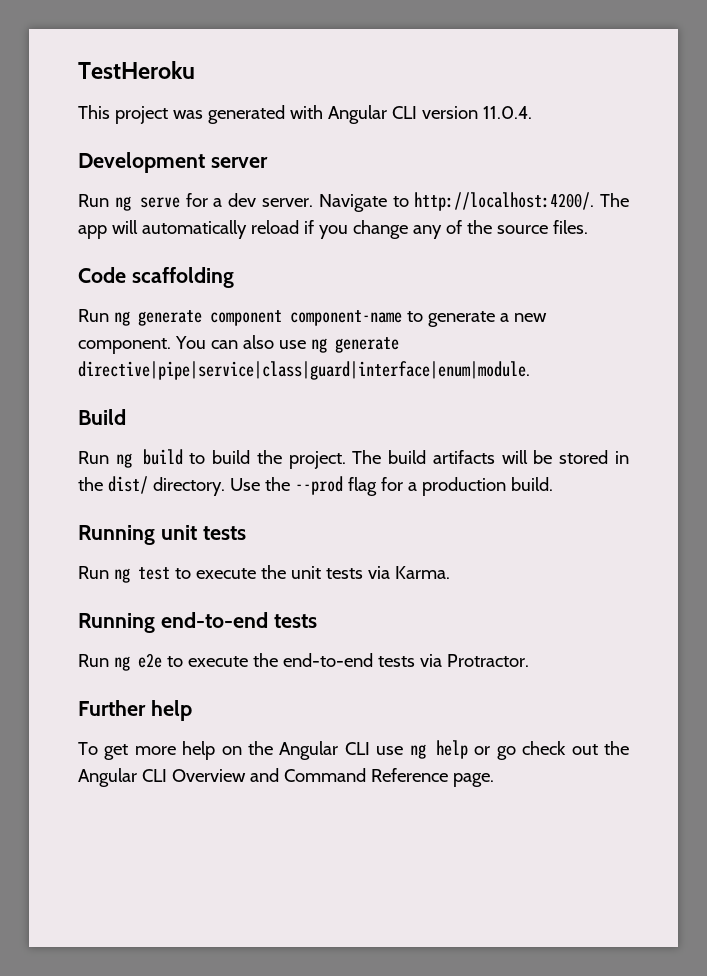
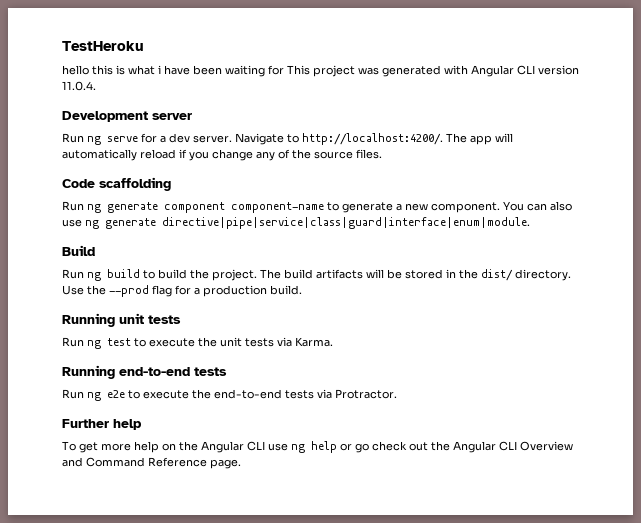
(195, 70) none -> [62,65,284,77] hello this is what i have been waiting for

